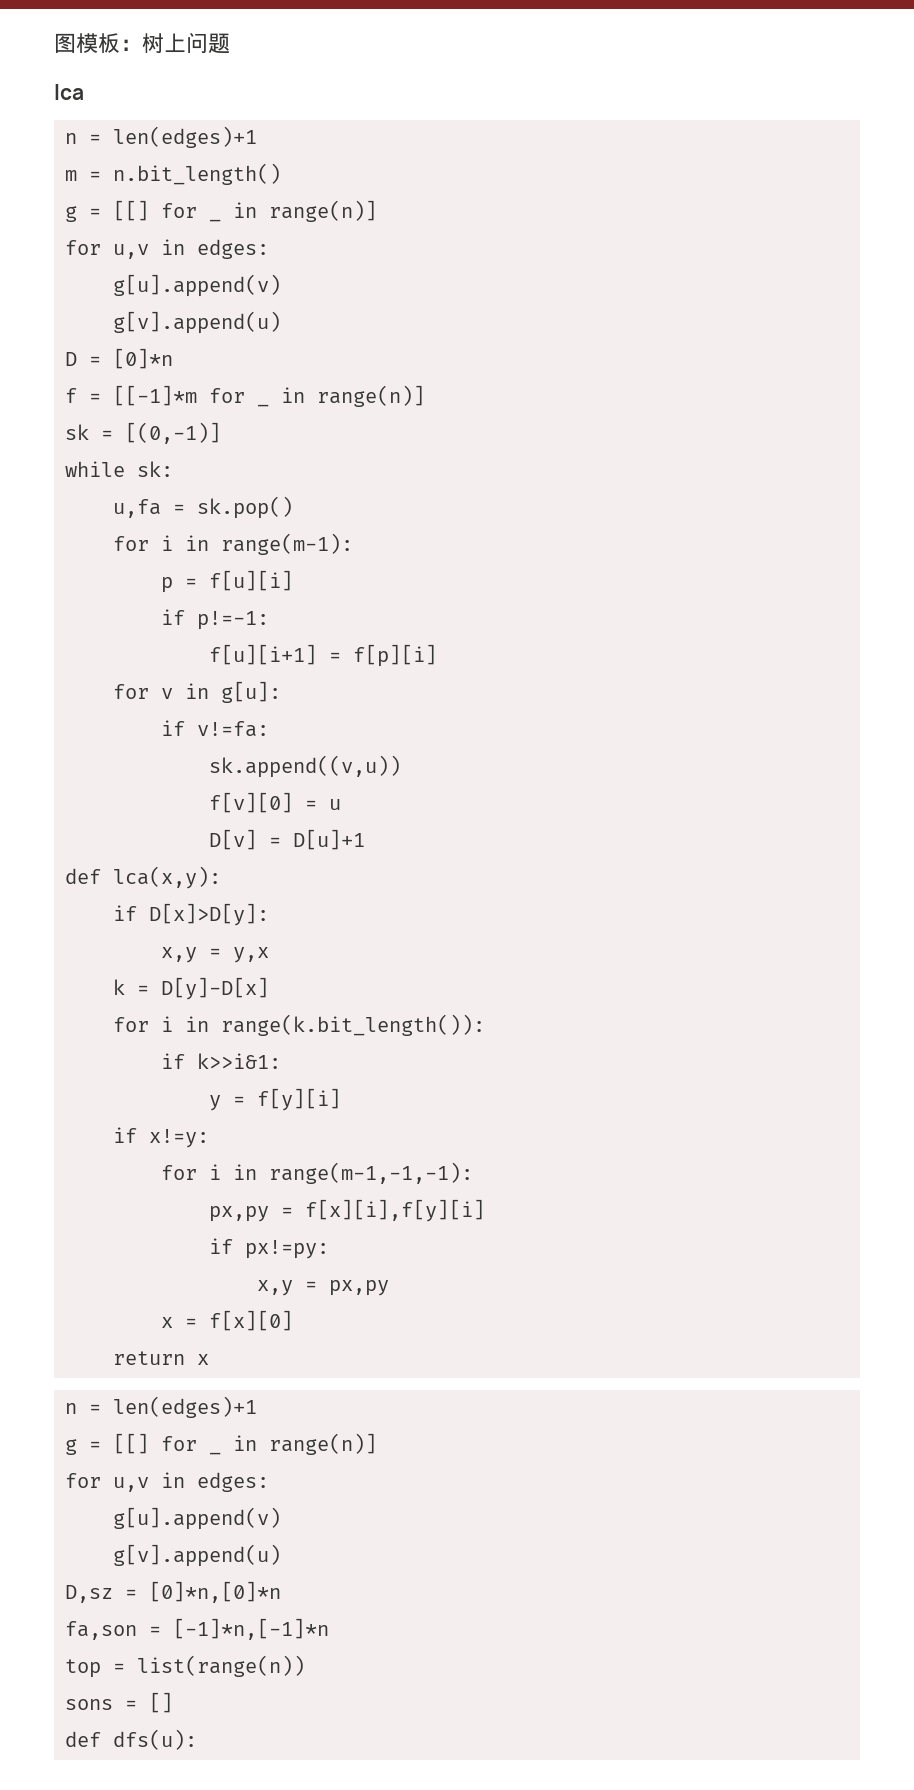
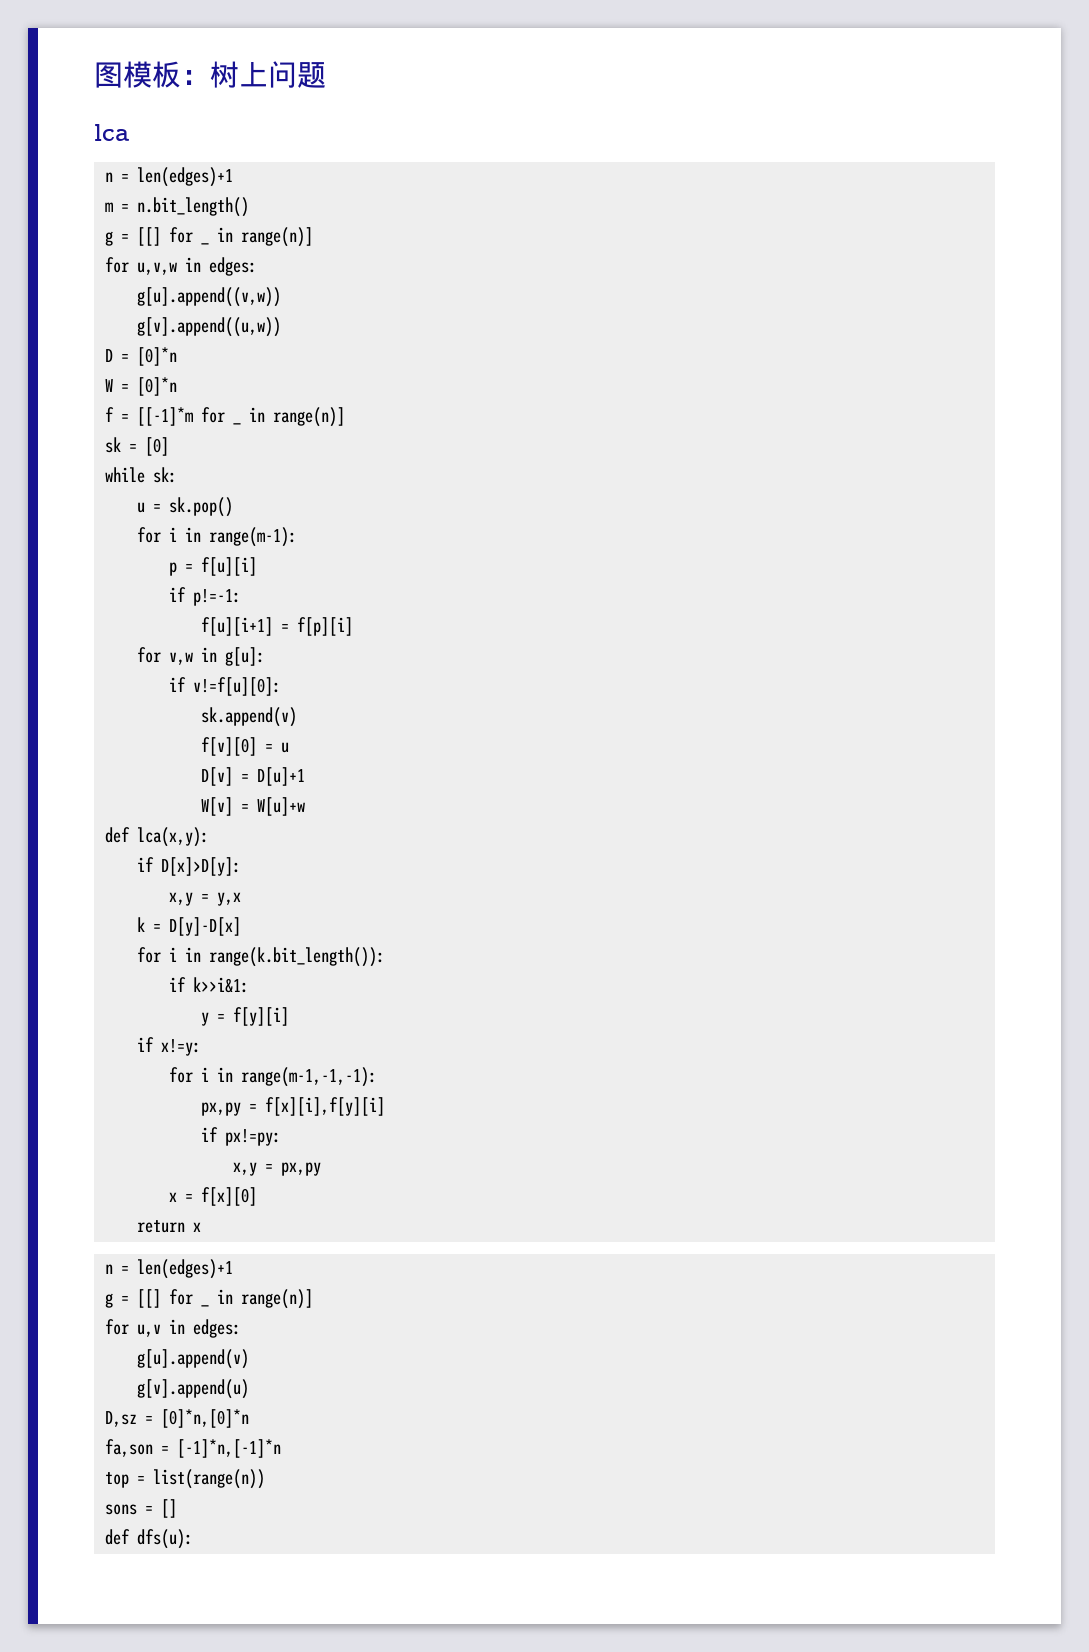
[113,239,270,259] [113,274,282,297] [113,311,282,334] u,v in edges: // g[u].append(v) // g[v].append(u) -> [137,257,258,276] [137,287,282,307] [137,317,282,337] u,v,w in edges: // g[u].append((v,w)) // g[v].append((u,w))
(174, 358) none -> [105,377,178,396] // W = [0]*n
[125,422,222,444] [(0,-1)] -> [145,437,170,456] [0]
[113,499,162,518] u,fa -> [137,502,146,513] u
[161,688,174,699] v -> [169,652,194,665] v,w
[197,721,270,737] [209,755,402,778] v!=fa: // sk.append((v,u)) -> [193,677,282,696] [201,707,298,727] v!=f[u][0]: // sk.append(v)
(366, 839) none -> [201,797,306,816] // W[v] = W[u]+w

